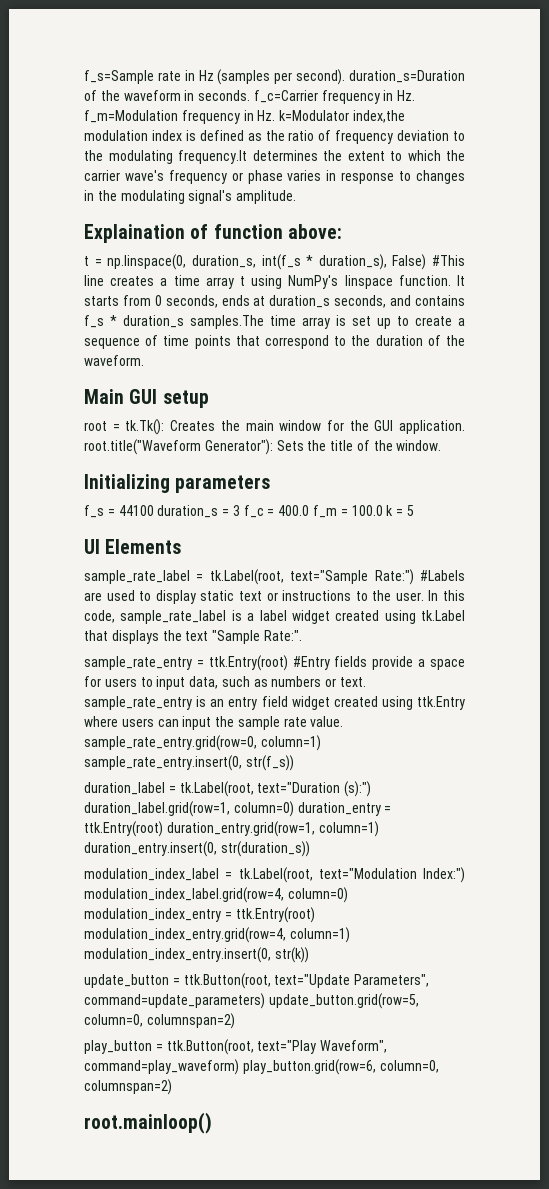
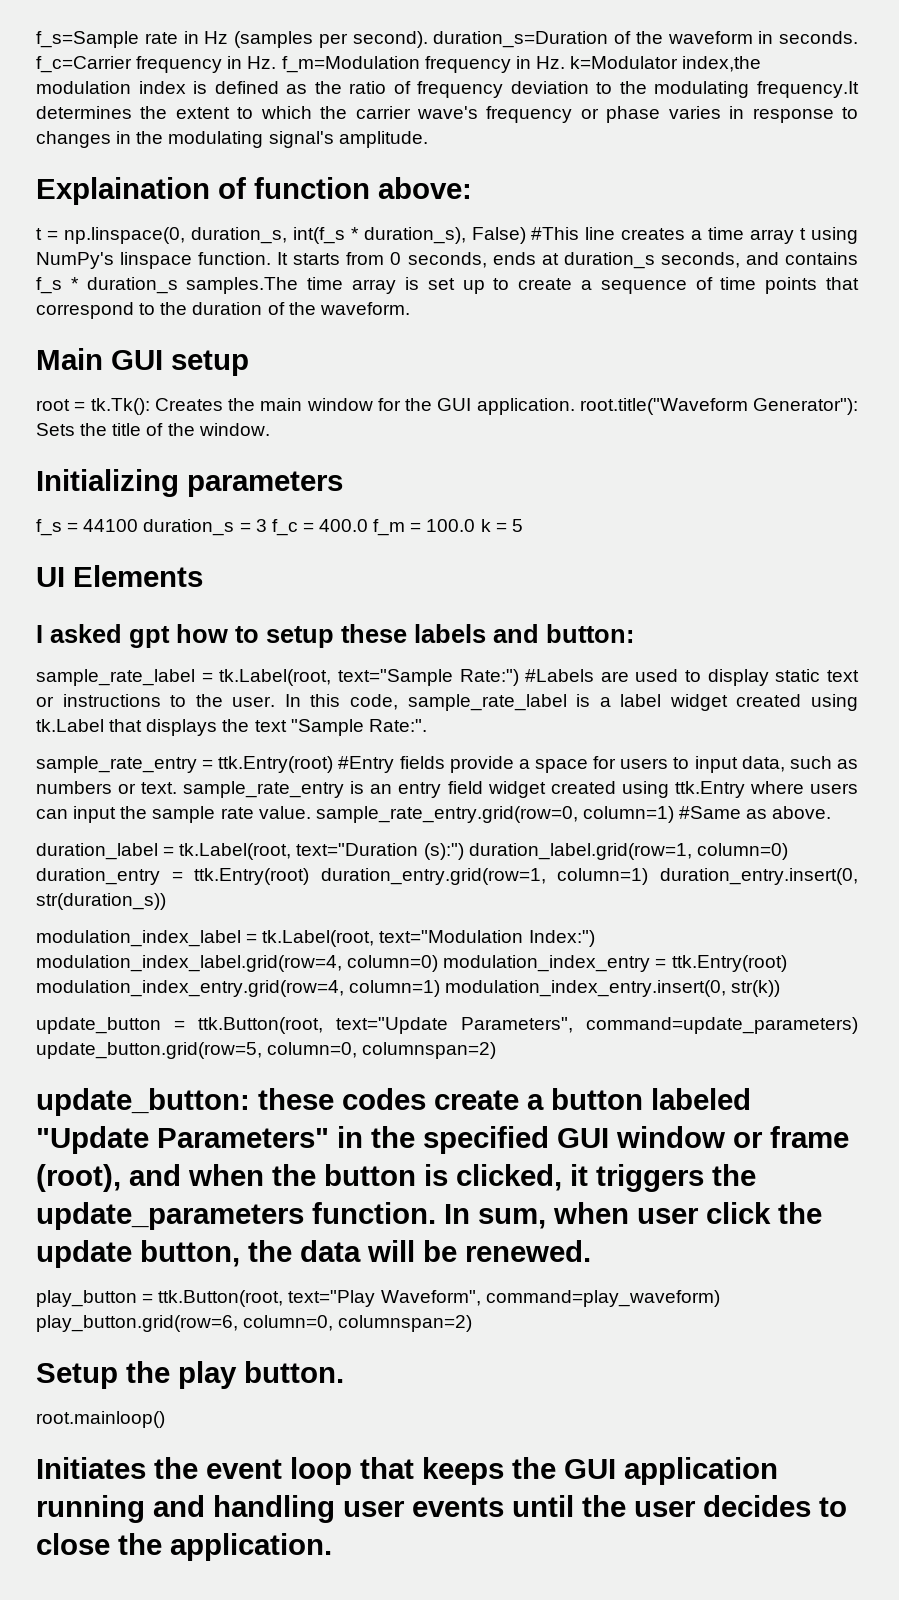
(182, 546) none -> [36,624,634,648] // I asked gpt how to setup these labels and button:
[84,755,294,771] sample_rate_entry.insert(0, str(f_s)) -> [679,806,832,819] #Same as above.
(235, 1021) none -> [36,1088,751,1116] [36,1126,849,1154] [36,1164,756,1192] [36,1202,822,1230] [36,1240,591,1268] // update_button: these codes create a button labeled "Update Parameters" in the specified GUI window or frame (root), and when the button is clicked, it triggers the update_parameters function. In sum, when user click the update button, the data will be renewed.
[84,1112,212,1134] root.mainloop() -> [36,1361,344,1389] [36,1411,165,1428] [36,1457,778,1485] [36,1495,847,1523] [36,1533,332,1561] Setup the play button. // root.mainloop() // Initiates the event loop that keeps the GUI application running and handling user events until the user decides to close the application.

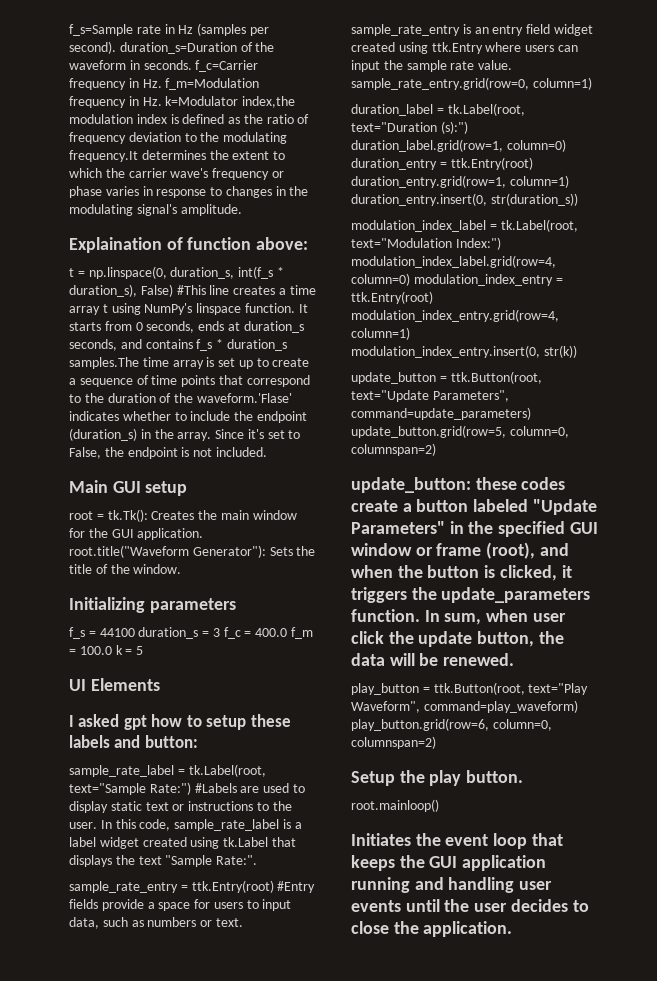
[319,302,410,315] waveform. -> [196,393,292,403] [69,411,307,423] [69,428,301,441] [69,447,267,459] waveform.'Flase' indicates whether to include the endpoint (duration_s) in the array. Since it's set to False, the endpoint is not included.
[679,806,832,819] #Same as above. -> (592, 83) none

